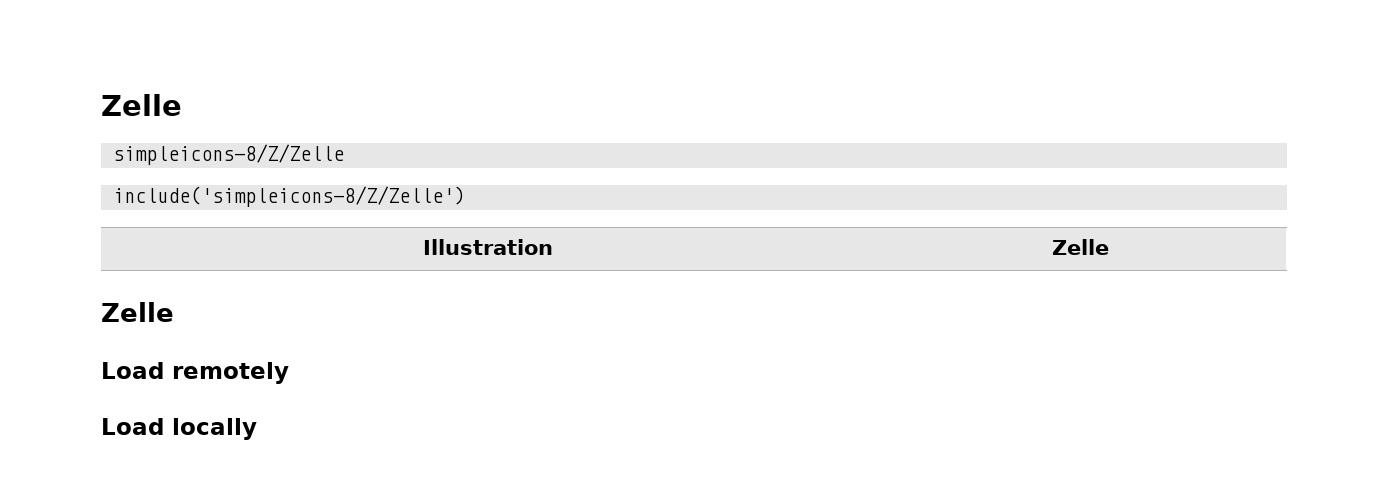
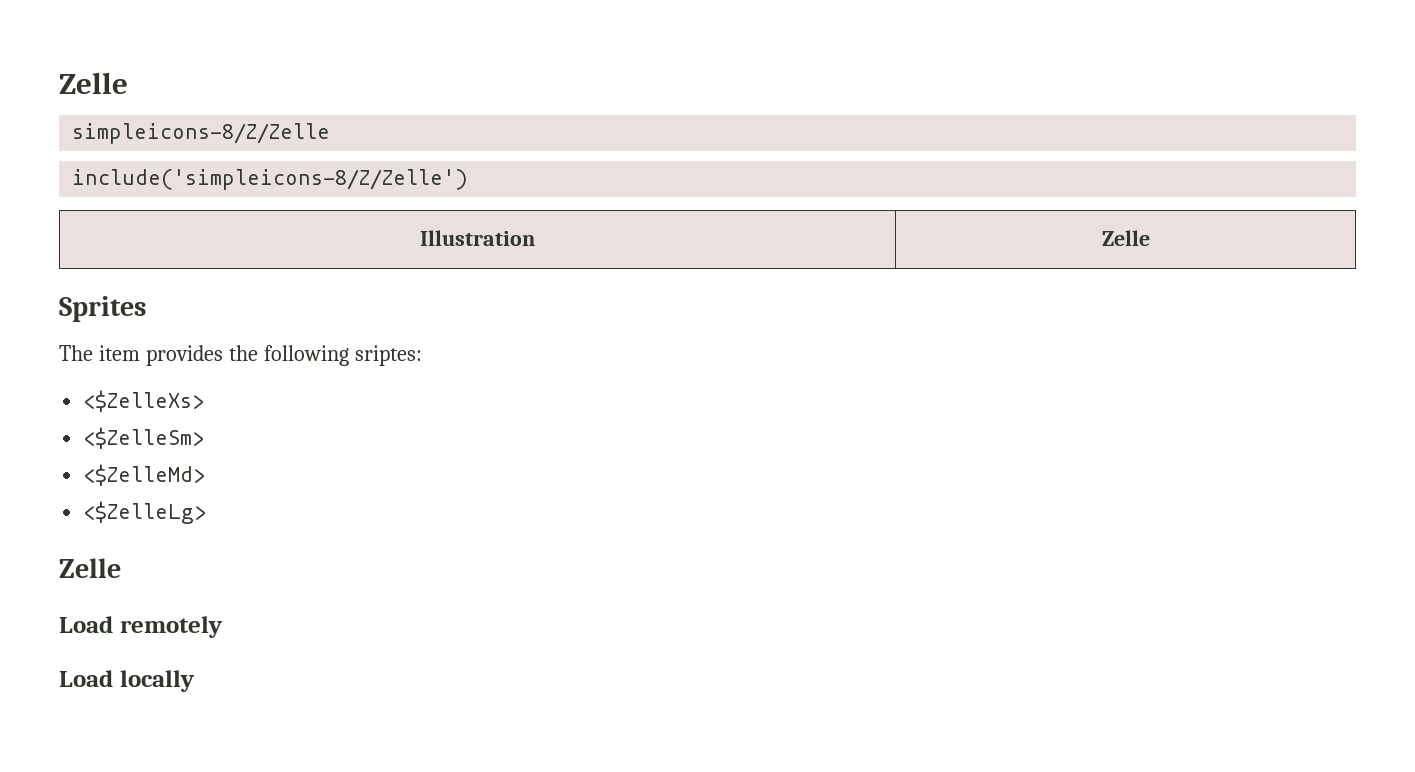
(1109, 247) none -> [59,296,146,322] [59,345,422,366] [83,390,205,412] [83,427,205,449] [83,464,206,486] [83,501,207,524] // Sprites // The item provides the following sriptes: // <$ZelleXs> // <$ZelleSm> // <$ZelleMd> // <$ZelleLg>

